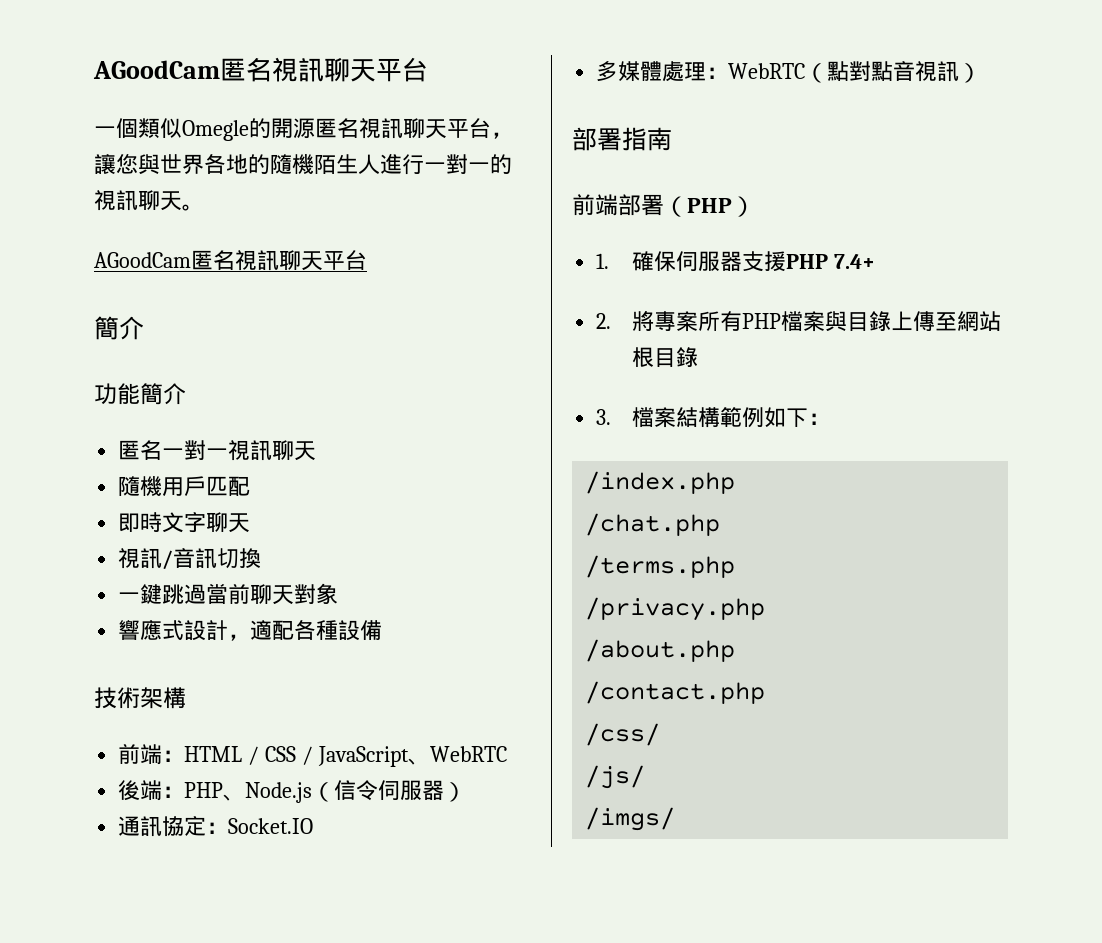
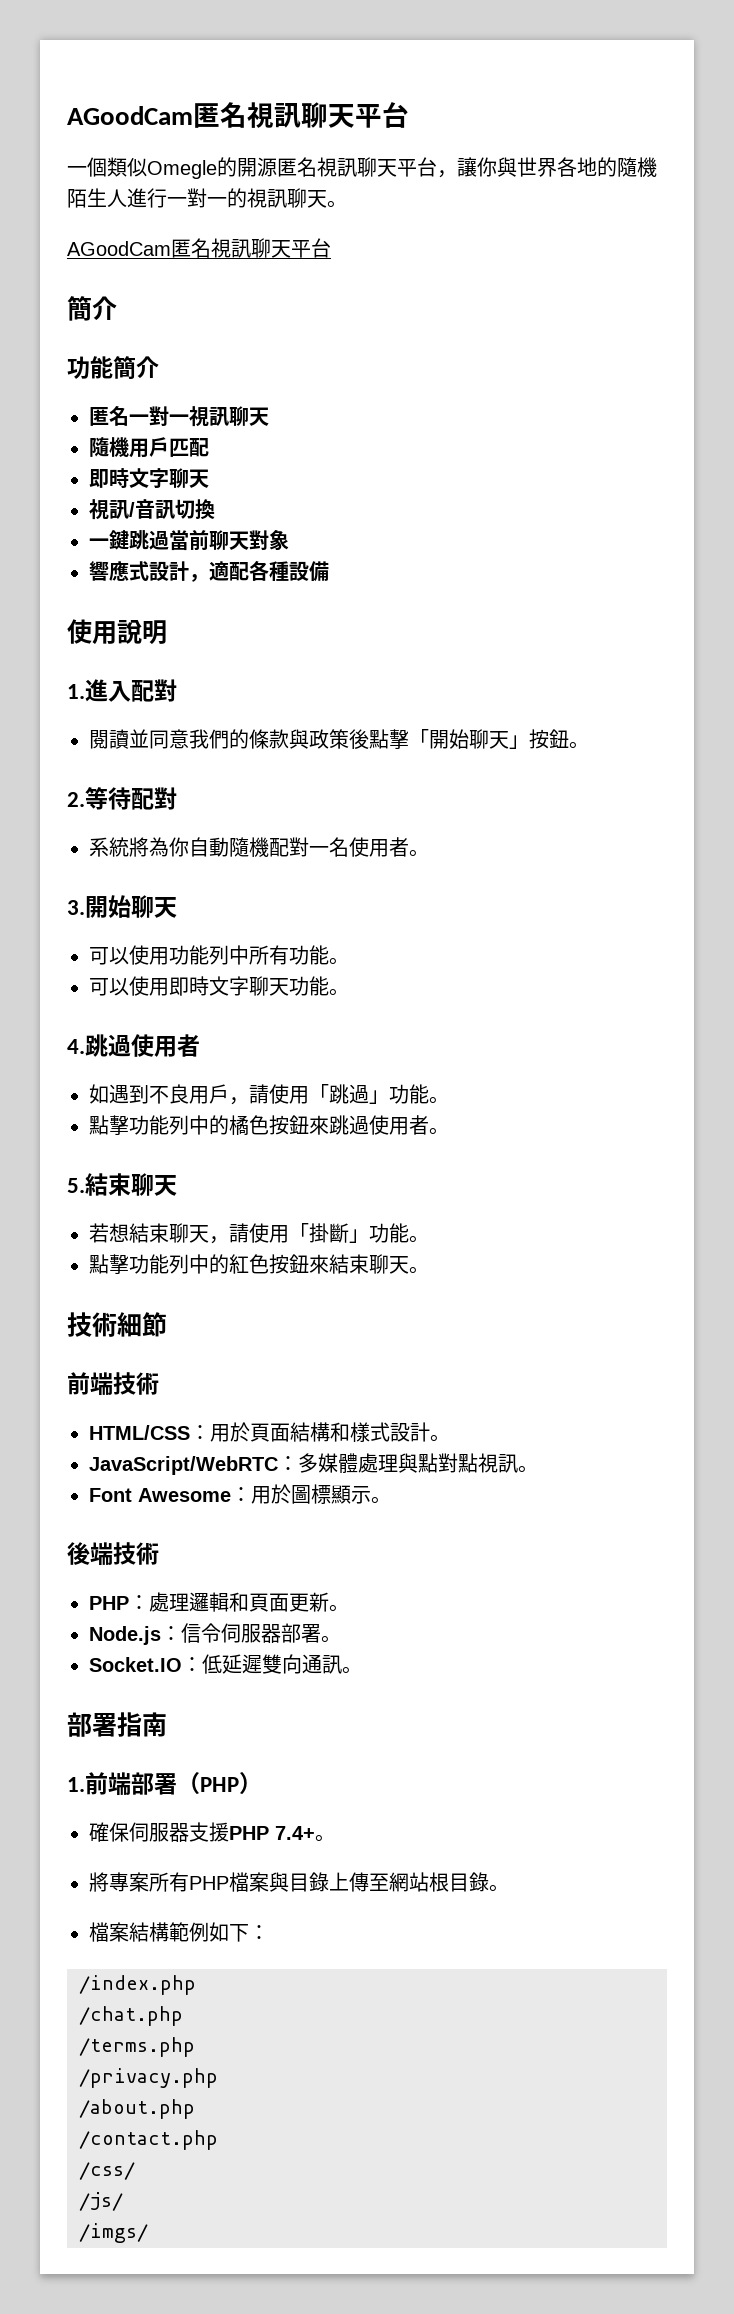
[116,153,138,174] 您 -> [477,157,497,177] 你
[94,687,186,709] [118,743,507,767] [118,780,467,803] [118,816,314,837] [596,61,982,83] // 技術架構 // 前端：HTML / CSS / JavaScript、WebRTC // 後端：PHP、Node.js（信令伺服器） // 通訊協定：Socket.IO // 多媒體處理：WebRTC（點對點音視訊） -> [67,619,167,645] [67,679,177,702] [89,729,589,750] [67,787,177,810] [89,837,429,857] [67,895,177,918] [89,945,349,965] [89,976,349,996] [67,1034,200,1057] [89,1084,449,1105] [89,1115,449,1136] [67,1173,177,1196] [89,1223,429,1244] [89,1254,429,1275] [67,1312,167,1337] [67,1372,159,1396] [89,1422,450,1442] [89,1453,538,1475] [89,1484,391,1504] [67,1542,159,1566] [89,1592,349,1612] [89,1623,341,1645] [89,1654,362,1674] // 使用說明 // 1.進入配對 // 閱讀並同意我們的條款與政策後點擊「開始聊天」按鈕。 // 2.等待配對 // 系統將為你自動隨機配對一名使用者。 // 3.開始聊天 // 可以使用功能列中所有功能。 // 可以使用即時文字聊天功能。 // 4.跳過使用者 // 如遇到不良用戶，請使用「跳過」功能。 // 點擊功能列中的橘色按鈕來跳過使用者。 // 5.結束聊天 // 若想結束聊天，請使用「掛斷」功能。 // 點擊功能列中的紅色按鈕來結束聊天。 // 技術細節 // 前端技術 // HTML/CSS：用於頁面結構和樣式設計。 // JavaScript/WebRTC：多媒體處理與點對點視訊。 // Font Awesome：用於圖標顯示。 // 後端技術 // PHP：處理邏輯和頁面更新。 // Node.js：信令伺服器部署。 // Socket.IO：低延遲雙向通訊。
(672, 139) none -> [67,1777,85,1792] 1.
[596,253,610,269] 1. -> (262, 1783) none
[596,313,612,329] // 2. -> [315,1834,335,1842] 。 //
[596,409,612,425] // 3. -> [489,1884,509,1892] 。 //

